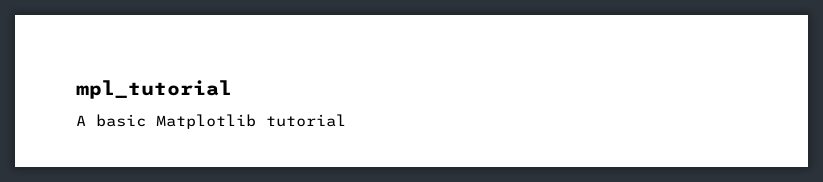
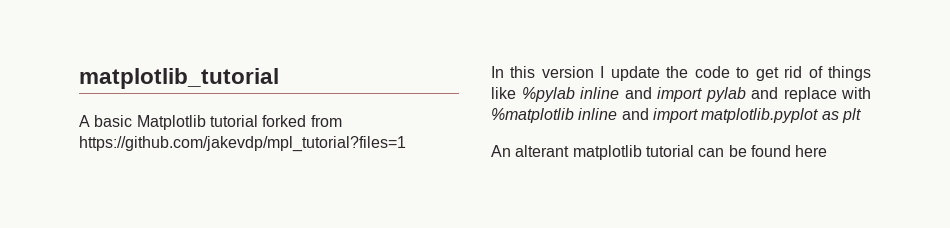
[76,80,232,99] mpl_tutorial -> [79,68,279,89] matplotlib_tutorial
(346, 120) none -> [262,115,342,127] [79,136,406,152] [491,66,871,81] [491,87,871,102] [491,108,861,123] [491,145,828,160] forked from https://github.com/jakevdp/mpl_tutorial?files=1 // In this version I update the code to get rid of things like %pylab inline and import pylab and replace with %matplotlib inline and import matplotlib.pyplot as plt // An alterant matplotlib tutorial can be found here

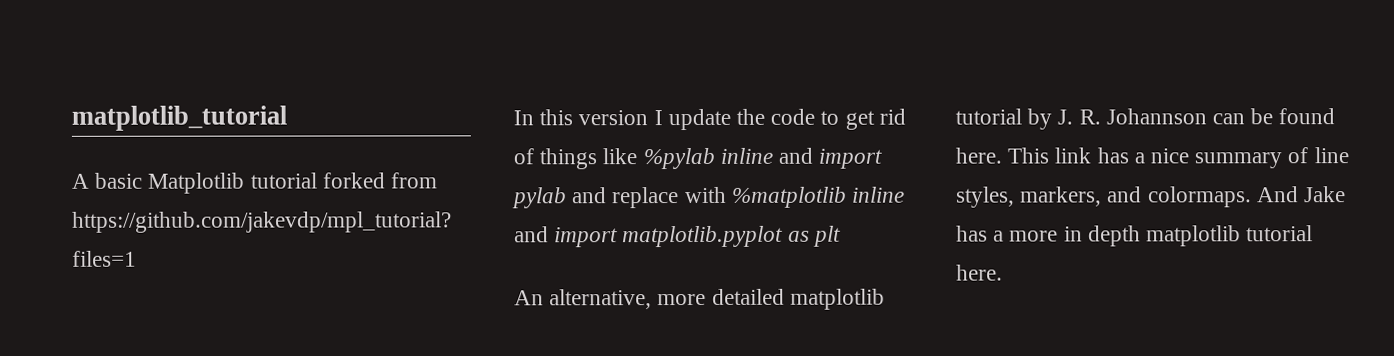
[515,145,828,160] alterant matplotlib tutorial can be found here -> [549,288,885,310] [955,108,1336,130] [955,147,1349,169] [956,186,1347,208] [956,225,1314,247] [956,264,1003,281] alternative, more detailed matplotlib tutorial by J. R. Johannson can be found here. This link has a nice summary of line styles, markers, and colormaps. And Jake has a more in depth matplotlib tutorial here.

